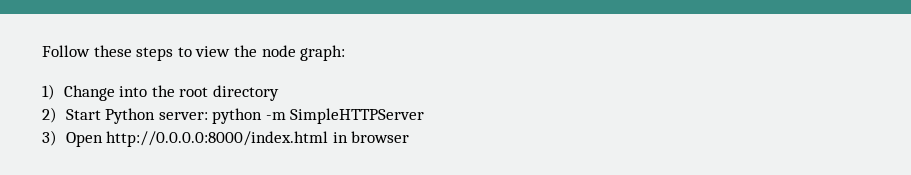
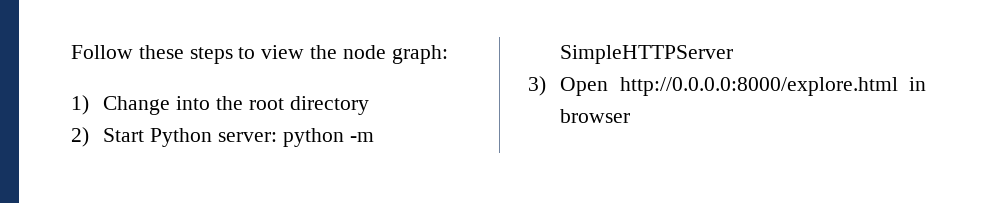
[106,131,329,147] http://0.0.0.0:8000/index.html -> [619,77,898,96] http://0.0.0.0:8000/explore.html

